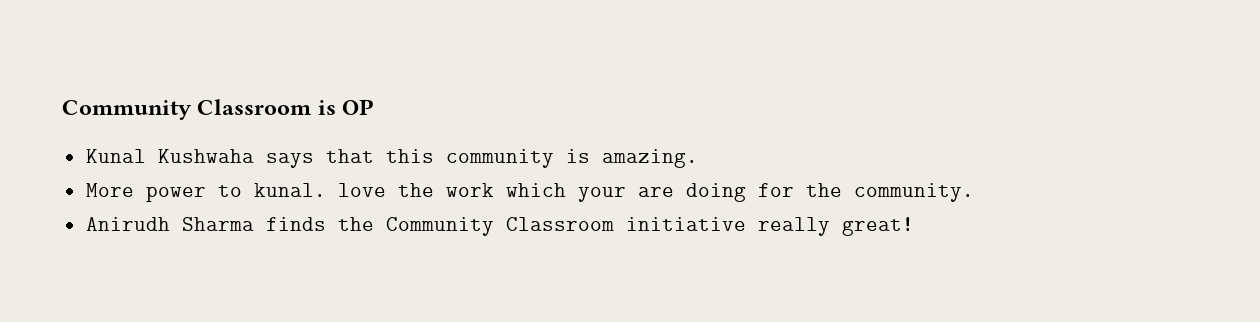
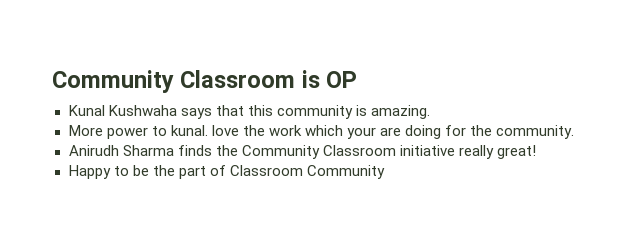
(914, 226) none -> [68,165,385,179] // Happy to be the part of Classroom Community

